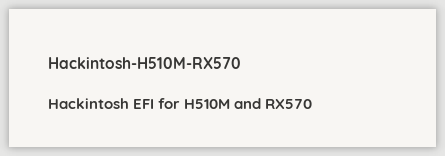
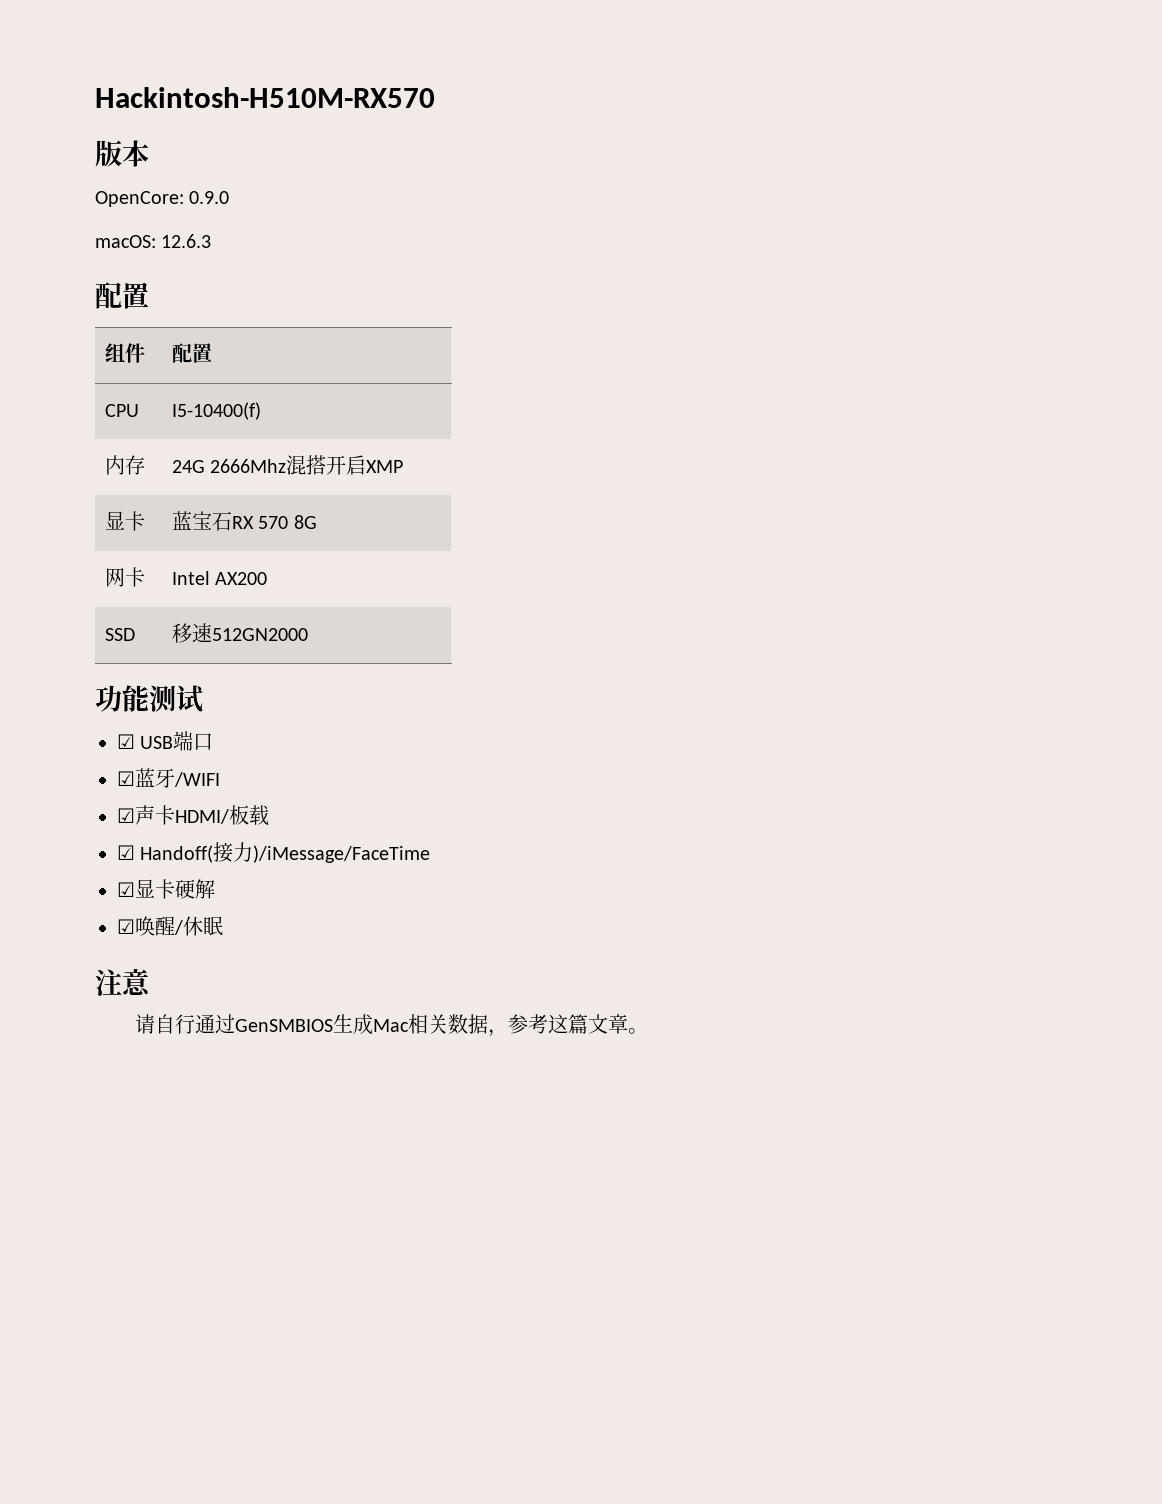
[48,98,313,109] Hackintosh EFI for H510M and RX570 -> [95,140,149,167] [95,191,230,207] [95,234,212,248] [95,282,149,309] [104,343,145,363] [171,343,212,363] [104,404,139,417] [171,402,261,420] [104,455,145,475] [171,455,404,475] [104,511,145,531] [171,511,317,531] [104,567,145,587] [171,571,268,585] [104,628,135,641] [171,623,308,643] [95,685,203,713] [117,731,214,751] [117,768,220,788] [117,805,269,826] [117,842,431,863] [117,879,215,899] [117,916,223,936] [95,968,151,996] [135,1014,649,1037] 版本 // OpenCore: 0.9.0 // macOS: 12.6.3 // 配置 // 组件 | 配置 // CPU | I5-10400(f) // 内存 | 24G 2666Mhz混搭开启XMP // 显卡 | 蓝宝石RX 570 8G // 网卡 | Intel AX200 // SSD | 移速512GN2000 // 功能测试 // ☑ USB端口 // ☑蓝牙/WIFI // ☑声卡HDMI/板载 // ☑ Handoff(接力)/iMessage/FaceTime // ☑显卡硬解 // ☑唤醒/休眠 // 注意 // 请自行通过GenSMBIOS生成Mac相关数据，参考这篇文章。

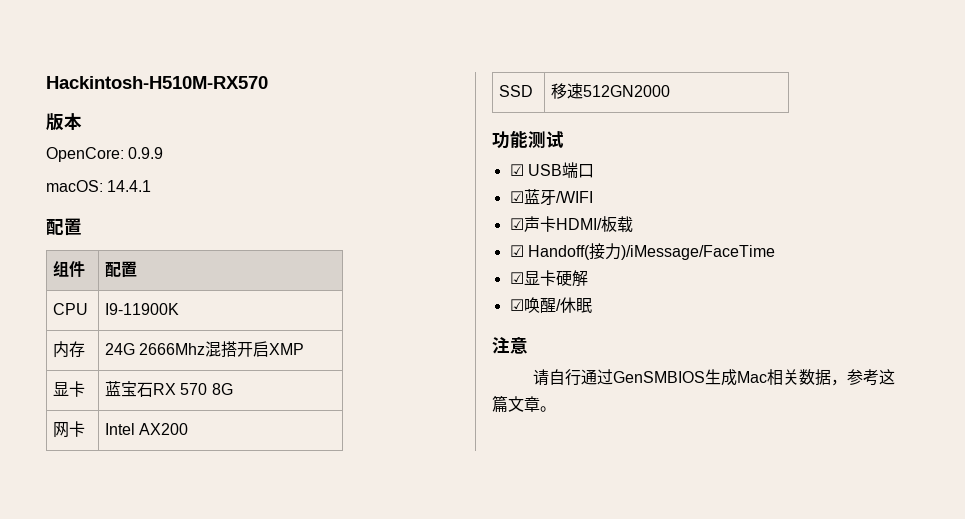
[189,191,230,204] 0.9.0 -> [128,147,164,159] 0.9.9
[161,234,212,248] 12.6.3 -> [107,180,152,192] 14.4.1
[171,402,261,420] I5-10400(f) -> [105,303,180,315] I9-11900K

